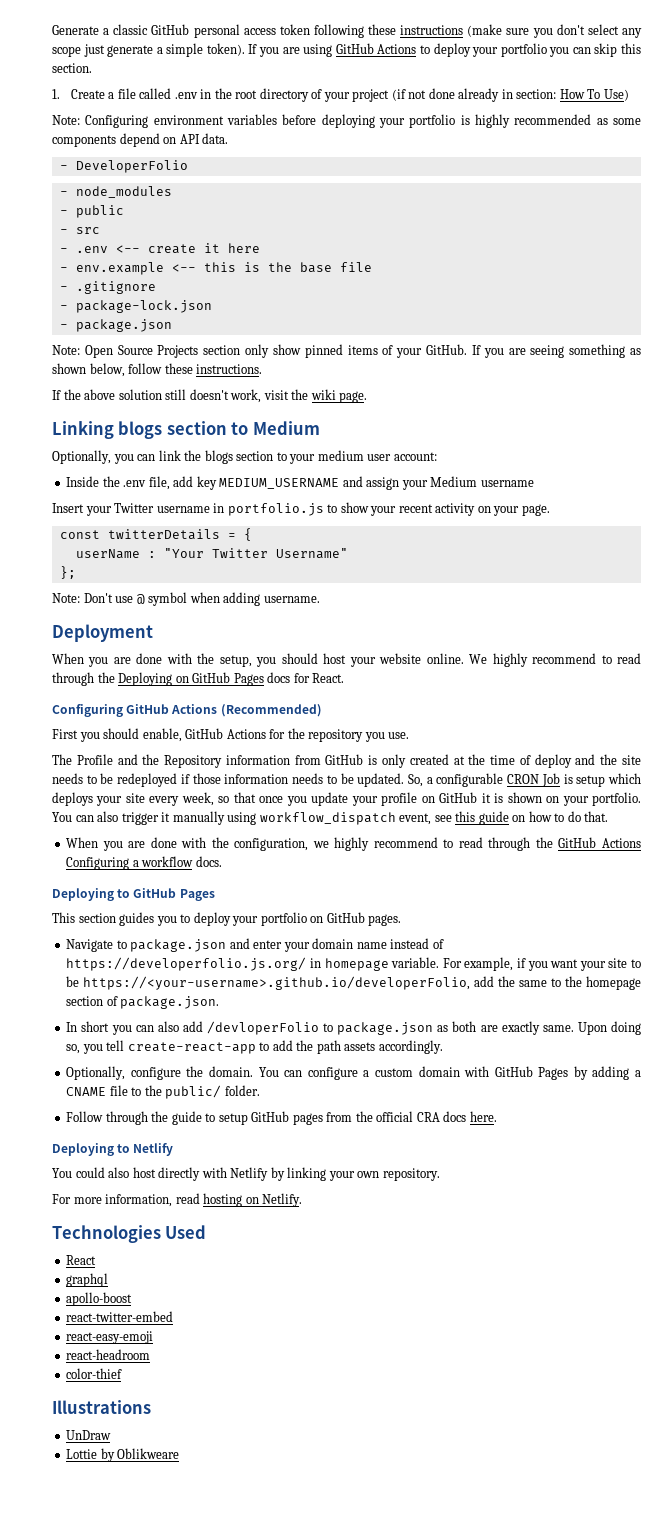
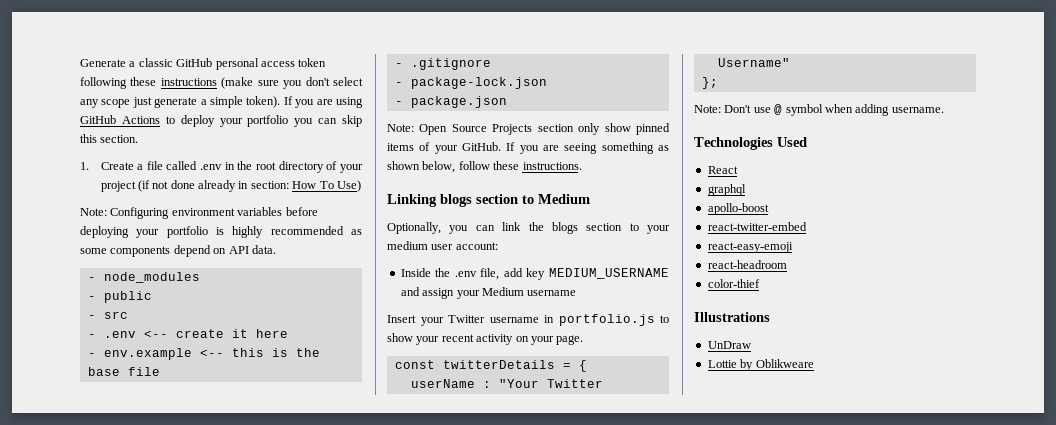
[59,160,188,173] // - DeveloperFolio -> (276, 249) none
[52,389,368,403] // If the above solution still doesn't work, visit the wiki page. -> (582, 166) none
[52,624,153,642] [52,653,642,667] [52,672,345,686] [52,704,322,717] [52,728,410,742] [52,754,641,768] [52,773,641,787] [52,792,641,806] [52,811,609,825] [66,837,641,851] [66,856,222,870] [52,888,215,901] [52,912,402,926] [66,938,444,952] [66,957,642,971] [66,976,642,990] [66,996,220,1009] [66,1021,642,1035] [66,1040,443,1054] [66,1066,642,1080] [66,1085,260,1099] [66,1111,497,1125] [52,1143,174,1156] [52,1167,440,1181] [52,1193,303,1207] // Deployment // When you are done with the setup, you should host your website online. We highly recommend to read through the Deploying on GitHub Pages docs for React. // Configuring GitHub Actions (Recommended) // First you should enable, GitHub Actions for the repository you use. // The Profile and the Repository information from GitHub is only created at the time of deploy and the site needs to be redeployed if those information needs to be updated. So, a configurable CRON Job is setup which deploys your site every week, so that once you update your profile on GitHub it is shown on your portfolio. You can also trigger it manually using workflow_dispatch event, see this guide on how to do that. // When you are done with the configuration, we highly recommend to read through the GitHub Actions Configuring a workflow docs. // Deploying to GitHub Pages // This section guides you to deploy your portfolio on GitHub pages. // Navigate to package.json and enter your domain name instead of https://developerfolio.js.org/ in homepage variable. For example, if you want your site to be https://<your-username>.github.io/developerFolio, add the same to the homepage section of package.json. // In short you can also add /devloperFolio to package.json as both are exactly same. Upon doing so, you tell create-react-app to add the path assets accordingly. // Optionally, configure the domain. You can configure a custom domain with GitHub Pages by adding a CNAME file to the public/ folder. // Follow through the guide to setup GitHub pages from the official CRA docs here. // Deploying to Netlify // You could also host directly with Netlify by linking your own repository. // For more information, read hosting on Netlify. -> (944, 110) none

